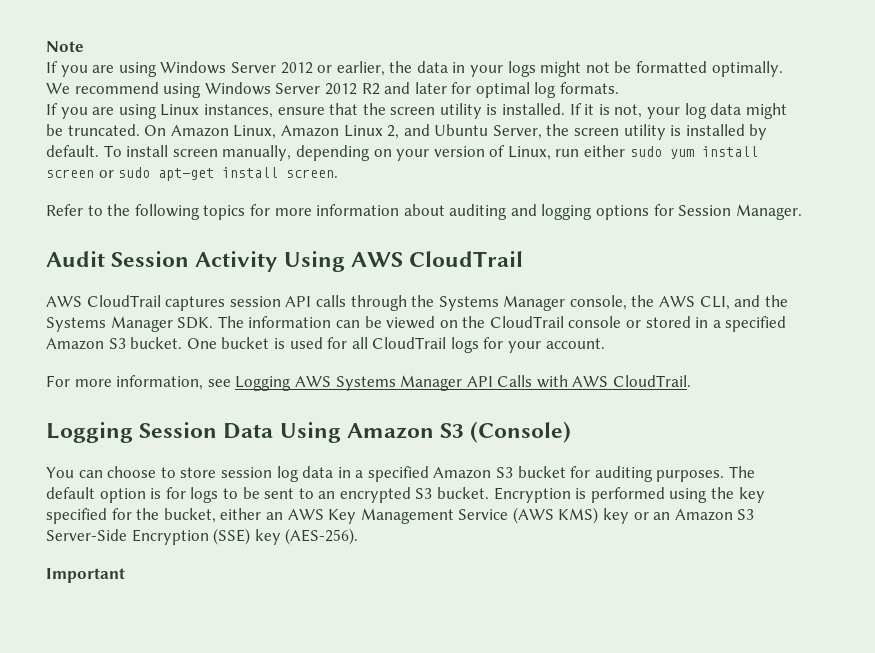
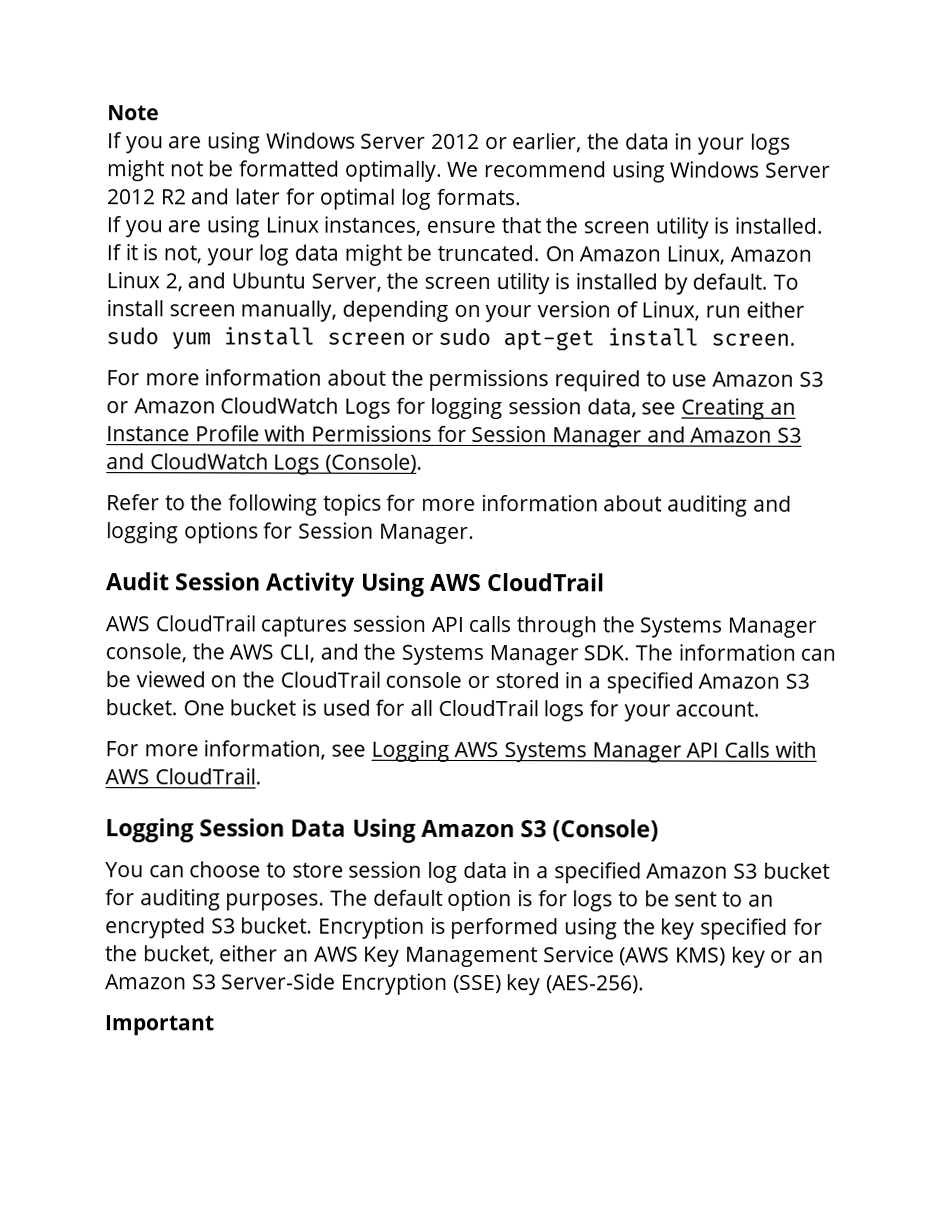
(339, 173) none -> [106,368,824,392] [106,396,796,420] [106,424,803,448] [106,453,424,475] // For more information about the permissions required to use Amazon S3 or Amazon CloudWatch Logs for logging session data, see Creating an Instance Profile with Permissions for Session Manager and Amazon S3 and CloudWatch Logs (Console).

